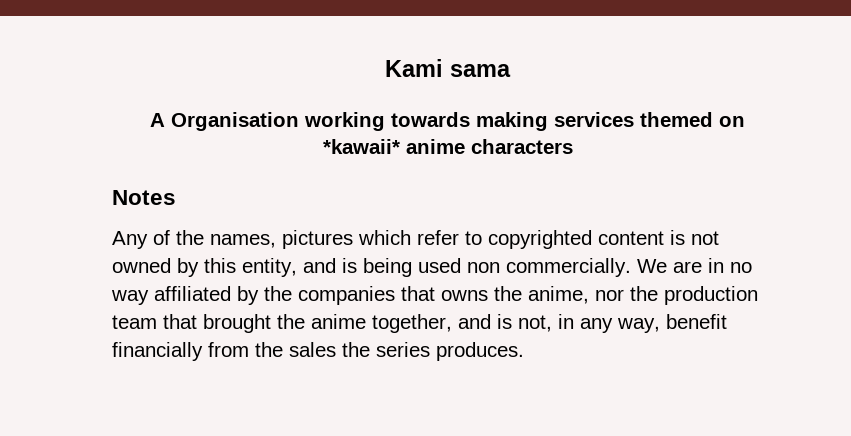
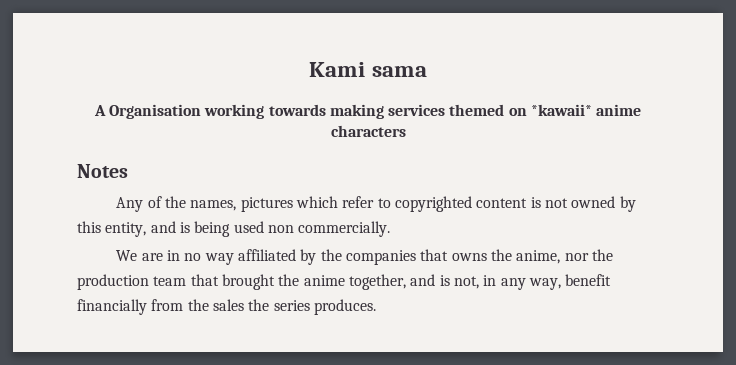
(631, 267) none -> (391, 229) //

